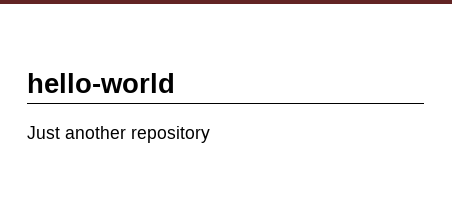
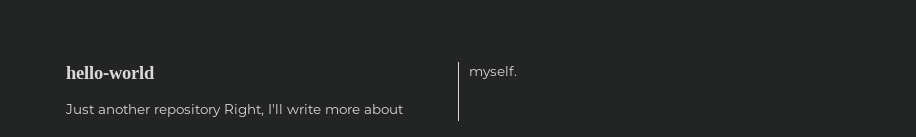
(210, 134) none -> [224,104,404,117] [469,66,517,79] Right, I'll write more about myself.

